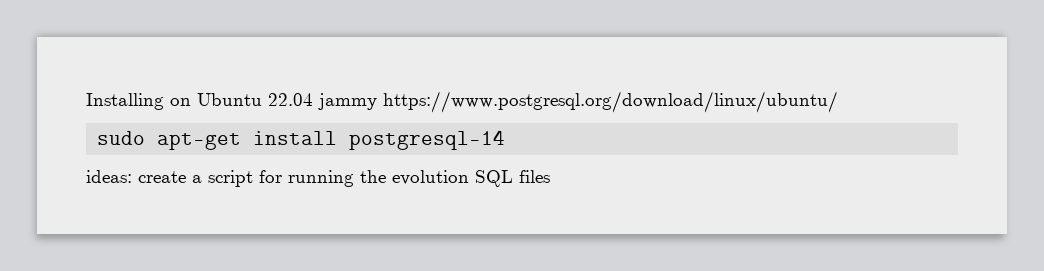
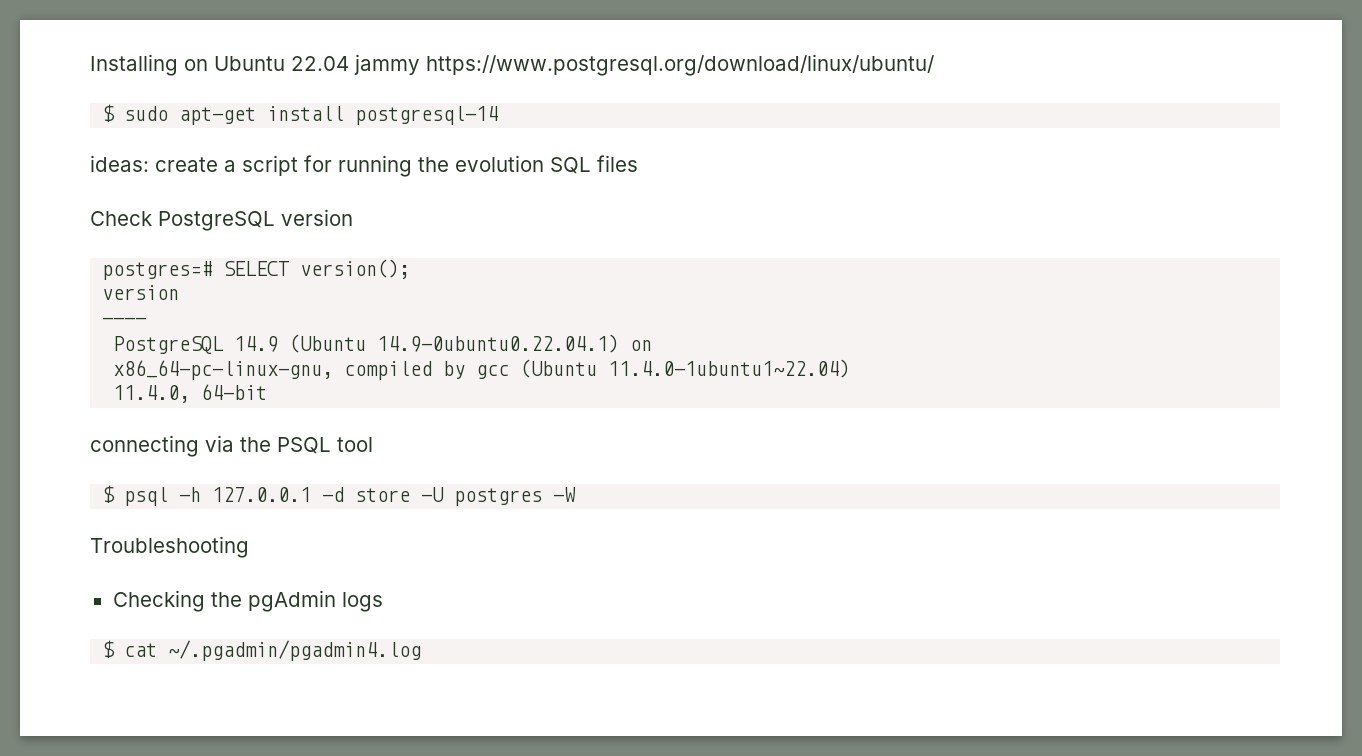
(838, 102) none -> [102,104,116,122] $
(550, 176) none -> [90,209,353,231] [102,259,411,280] [102,285,180,300] [102,317,147,325] [113,334,653,354] [113,359,851,380] [113,384,268,403] [90,435,373,457] [102,485,577,506] [90,536,249,558] [112,590,383,612] [102,640,422,661] // Check PostgreSQL version // postgres=# SELECT version(); // version // ---- // PostgreSQL 14.9 (Ubuntu 14.9-0ubuntu0.22.04.1) on // x86_64-pc-linux-gnu, compiled by gcc (Ubuntu 11.4.0-1ubuntu1~22.04) // 11.4.0, 64-bit // connecting via the PSQL tool // $ psql -h 127.0.0.1 -d store -U postgres -W // Troubleshooting // Checking the pgAdmin logs // $ cat ~/.pgadmin/pgadmin4.log

